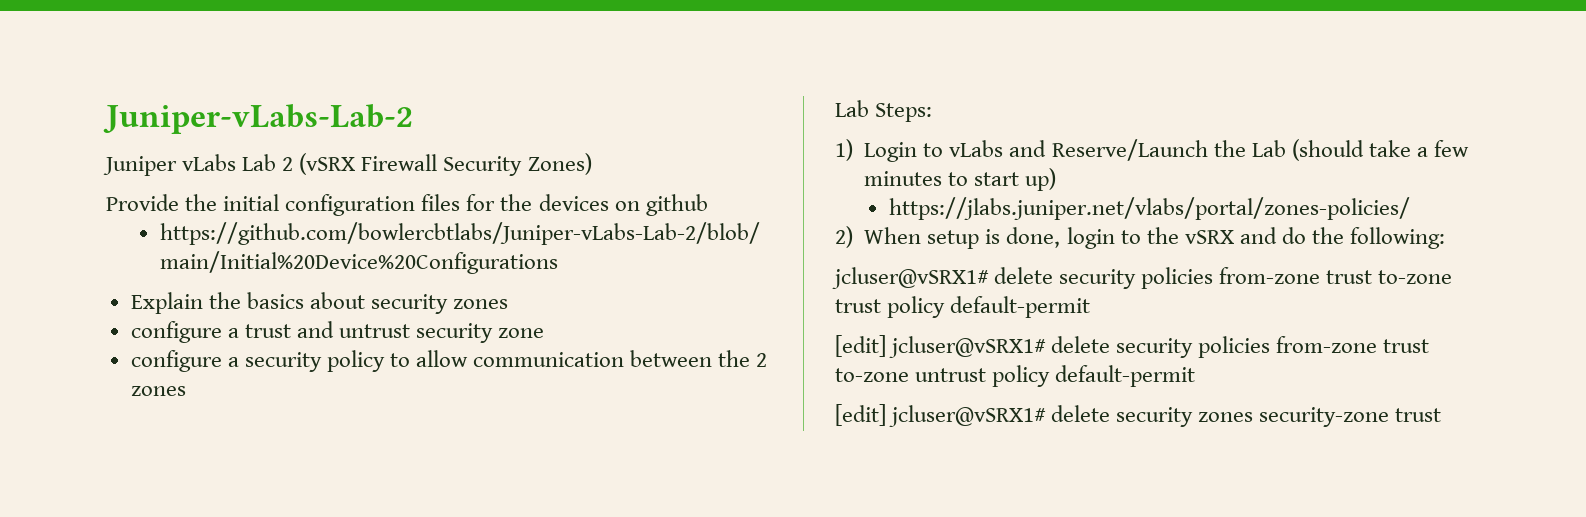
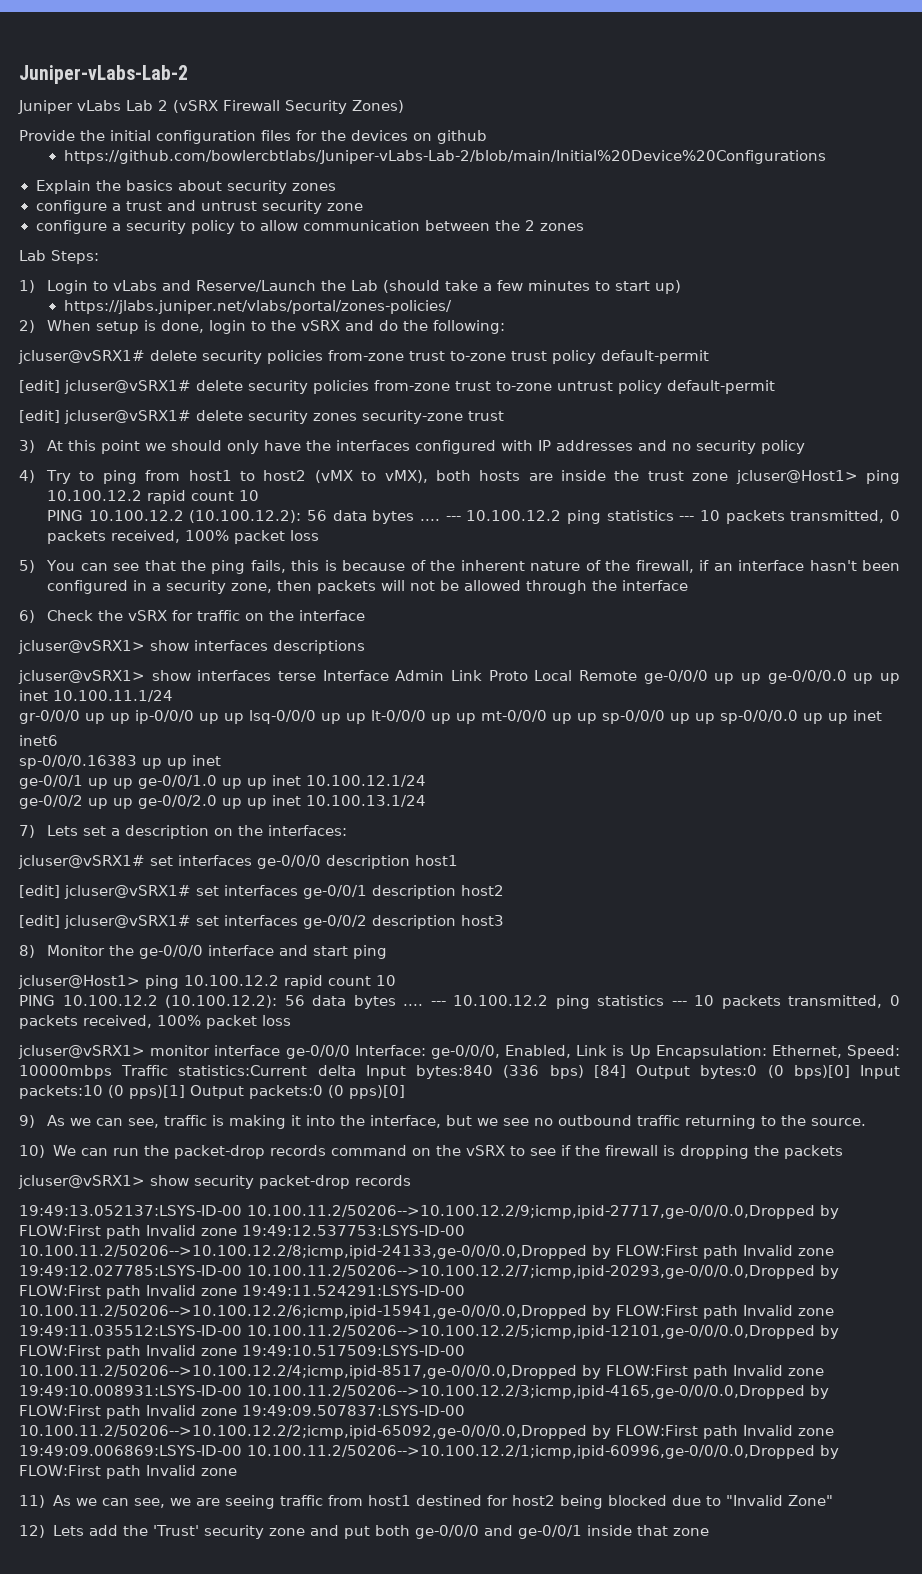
(1442, 415) none -> [19,440,806,454] [19,470,901,484] [47,490,260,504] [47,510,900,524] [47,530,320,544] [19,560,901,574] [47,580,689,594] [19,610,366,623] [18,640,365,654] [18,670,900,684] [19,690,173,702] [19,710,882,724] [19,735,58,746] [19,755,221,769] [19,775,426,789] [19,795,426,809] [19,825,348,839] [18,855,458,869] [19,885,504,899] [19,915,504,929] [19,945,388,959] [18,975,396,989] [19,995,900,1009] [19,1015,291,1029] [18,1045,900,1059] [19,1065,901,1079] [19,1085,405,1099] [19,1115,867,1129] [19,1145,844,1159] [18,1175,411,1189] [19,1205,839,1219] [19,1225,465,1239] [19,1245,834,1259] [19,1265,839,1279] [19,1285,465,1299] [19,1305,834,1319] [19,1325,839,1339] [19,1345,465,1359] [19,1365,824,1379] [19,1385,829,1399] [19,1405,465,1419] [19,1425,834,1439] [19,1445,839,1459] [19,1465,237,1479] [19,1495,833,1509] [19,1525,710,1539] // 3) At this point we should only have the interfaces configured with IP addresses and no security policy // 4) Try to ping from host1 to host2 (vMX to vMX), both hosts are inside the trust zone jcluser@Host1> ping 10.100.12.2 rapid count 10 // PING 10.100.12.2 (10.100.12.2): 56 data bytes .... --- 10.100.12.2 ping statistics --- 10 packets transmitted, 0 packets received, 100% packet loss // 5) You can see that the ping fails, this is because of the inherent nature of the firewall, if an interface hasn't been configured in a security zone, then packets will not be allowed through the interface // 6) Check the vSRX for traffic on the interface // jcluser@vSRX1> show interfaces descriptions // jcluser@vSRX1> show interfaces terse Interface Admin Link Proto Local Remote ge-0/0/0 up up ge-0/0/0.0 up up inet 10.100.11.1/24 // gr-0/0/0 up up ip-0/0/0 up up lsq-0/0/0 up up lt-0/0/0 up up mt-0/0/0 up up sp-0/0/0 up up sp-0/0/0.0 up up inet // inet6 // sp-0/0/0.16383 up up inet // ge-0/0/1 up up ge-0/0/1.0 up up inet 10.100.12.1/24 // ge-0/0/2 up up ge-0/0/2.0 up up inet 10.100.13.1/24 // 7) Lets set a description on the interfaces: // jcluser@vSRX1# set interfaces ge-0/0/0 description host1 // [edit] jcluser@vSRX1# set interfaces ge-0/0/1 description host2 // [edit] jcluser@vSRX1# set interfaces ge-0/0/2 description host3 // 8) Monitor the ge-0/0/0 interface and start ping // jcluser@Host1> ping 10.100.12.2 rapid count 10 // PING 10.100.12.2 (10.100.12.2): 56 data bytes .... --- 10.100.12.2 ping statistics --- 10 packets transmitted, 0 packets received, 100% packet loss // jcluser@vSRX1> monitor interface ge-0/0/0 Interface: ge-0/0/0, Enabled, Link is Up Encapsulation: Ethernet, Speed: 10000mbps Traffic statistics:Current delta Input bytes:840 (336 bps) [84] Output bytes:0 (0 bps)[0] Input packets:10 (0 pps)[1] Output packets:0 (0 pps)[0] // 9) As we can see, traffic is making it into the interface, but we see no outbound traffic returning to the source. // 10) We can run the packet-drop records command on the vSRX to see if the firewall is dropping the packets // jcluser@vSRX1> show security packet-drop records // 19:49:13.052137:LSYS-ID-00 10.100.11.2/50206-->10.100.12.2/9;icmp,ipid-27717,ge-0/0/0.0,Dropped by FLOW:First path Invalid zone 19:49:12.537753:LSYS-ID-00 10.100.11.2/50206-->10.100.12.2/8;icmp,ipid-24133,ge-0/0/0.0,Dropped by FLOW:First path Invalid zone 19:49:12.027785:LSYS-ID-00 10.100.11.2/50206-->10.100.12.2/7;icmp,ipid-20293,ge-0/0/0.0,Dropped by FLOW:First path Invalid zone 19:49:11.524291:LSYS-ID-00 10.100.11.2/50206-->10.100.12.2/6;icmp,ipid-15941,ge-0/0/0.0,Dropped by FLOW:First path Invalid zone 19:49:11.035512:LSYS-ID-00 10.100.11.2/50206-->10.100.12.2/5;icmp,ipid-12101,ge-0/0/0.0,Dropped by FLOW:First path Invalid zone 19:49:10.517509:LSYS-ID-00 10.100.11.2/50206-->10.100.12.2/4;icmp,ipid-8517,ge-0/0/0.0,Dropped by FLOW:First path Invalid zone 19:49:10.008931:LSYS-ID-00 10.100.11.2/50206-->10.100.12.2/3;icmp,ipid-4165,ge-0/0/0.0,Dropped by FLOW:First path Invalid zone 19:49:09.507837:LSYS-ID-00 10.100.11.2/50206-->10.100.12.2/2;icmp,ipid-65092,ge-0/0/0.0,Dropped by FLOW:First path Invalid zone 19:49:09.006869:LSYS-ID-00 10.100.11.2/50206-->10.100.12.2/1;icmp,ipid-60996,ge-0/0/0.0,Dropped by FLOW:First path Invalid zone // 11) As we can see, we are seeing traffic from host1 destined for host2 being blocked due to "Invalid Zone" // 12) Lets add the 'Trust' security zone and put both ge-0/0/0 and ge-0/0/1 inside that zone

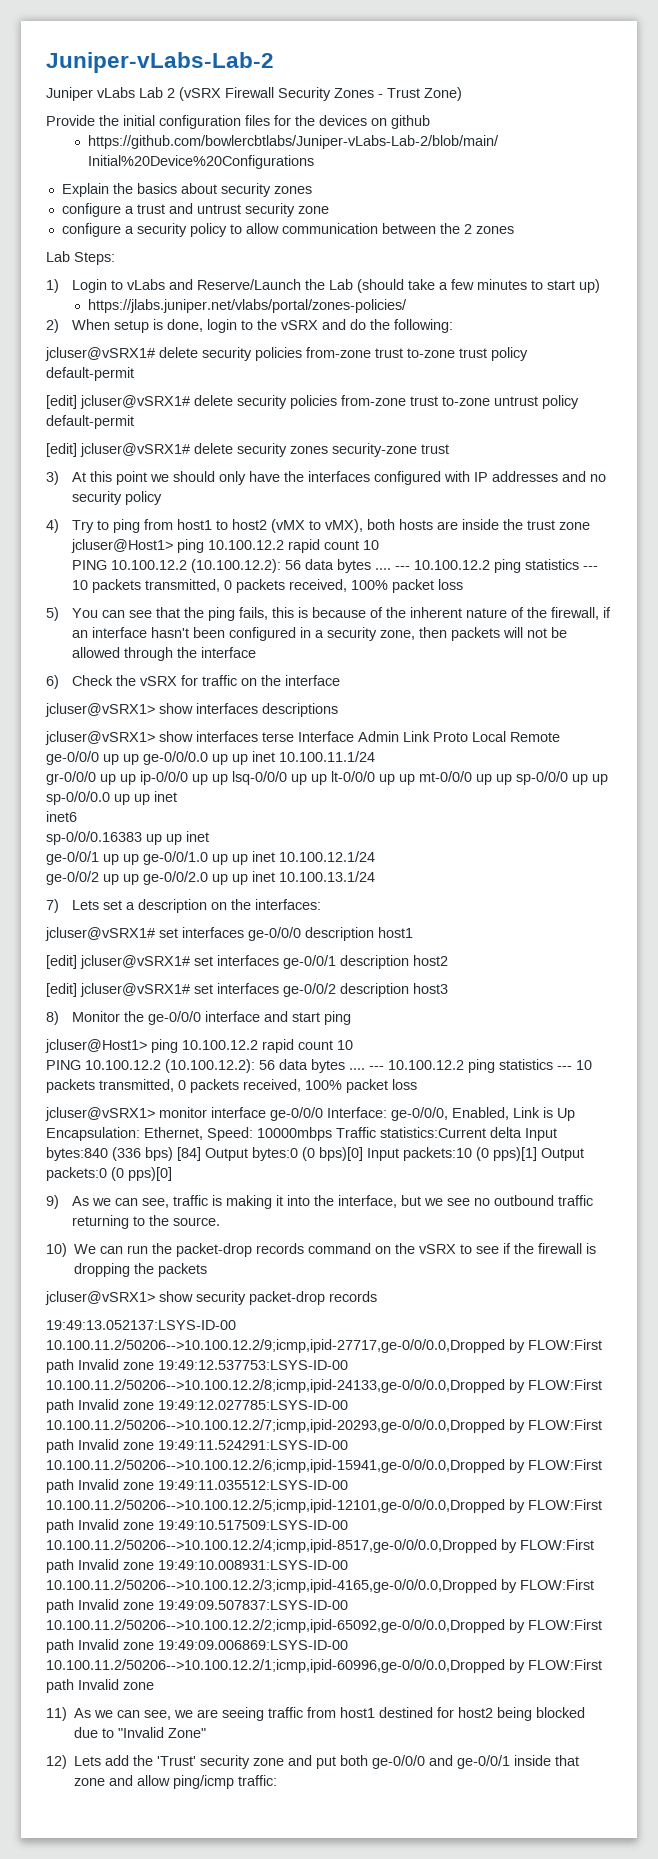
[351,100,404,113] Zones) -> [334,87,462,101] Zones - Trust Zone)
(710, 1532) none -> [109,1775,278,1789] and allow ping/icmp traffic:

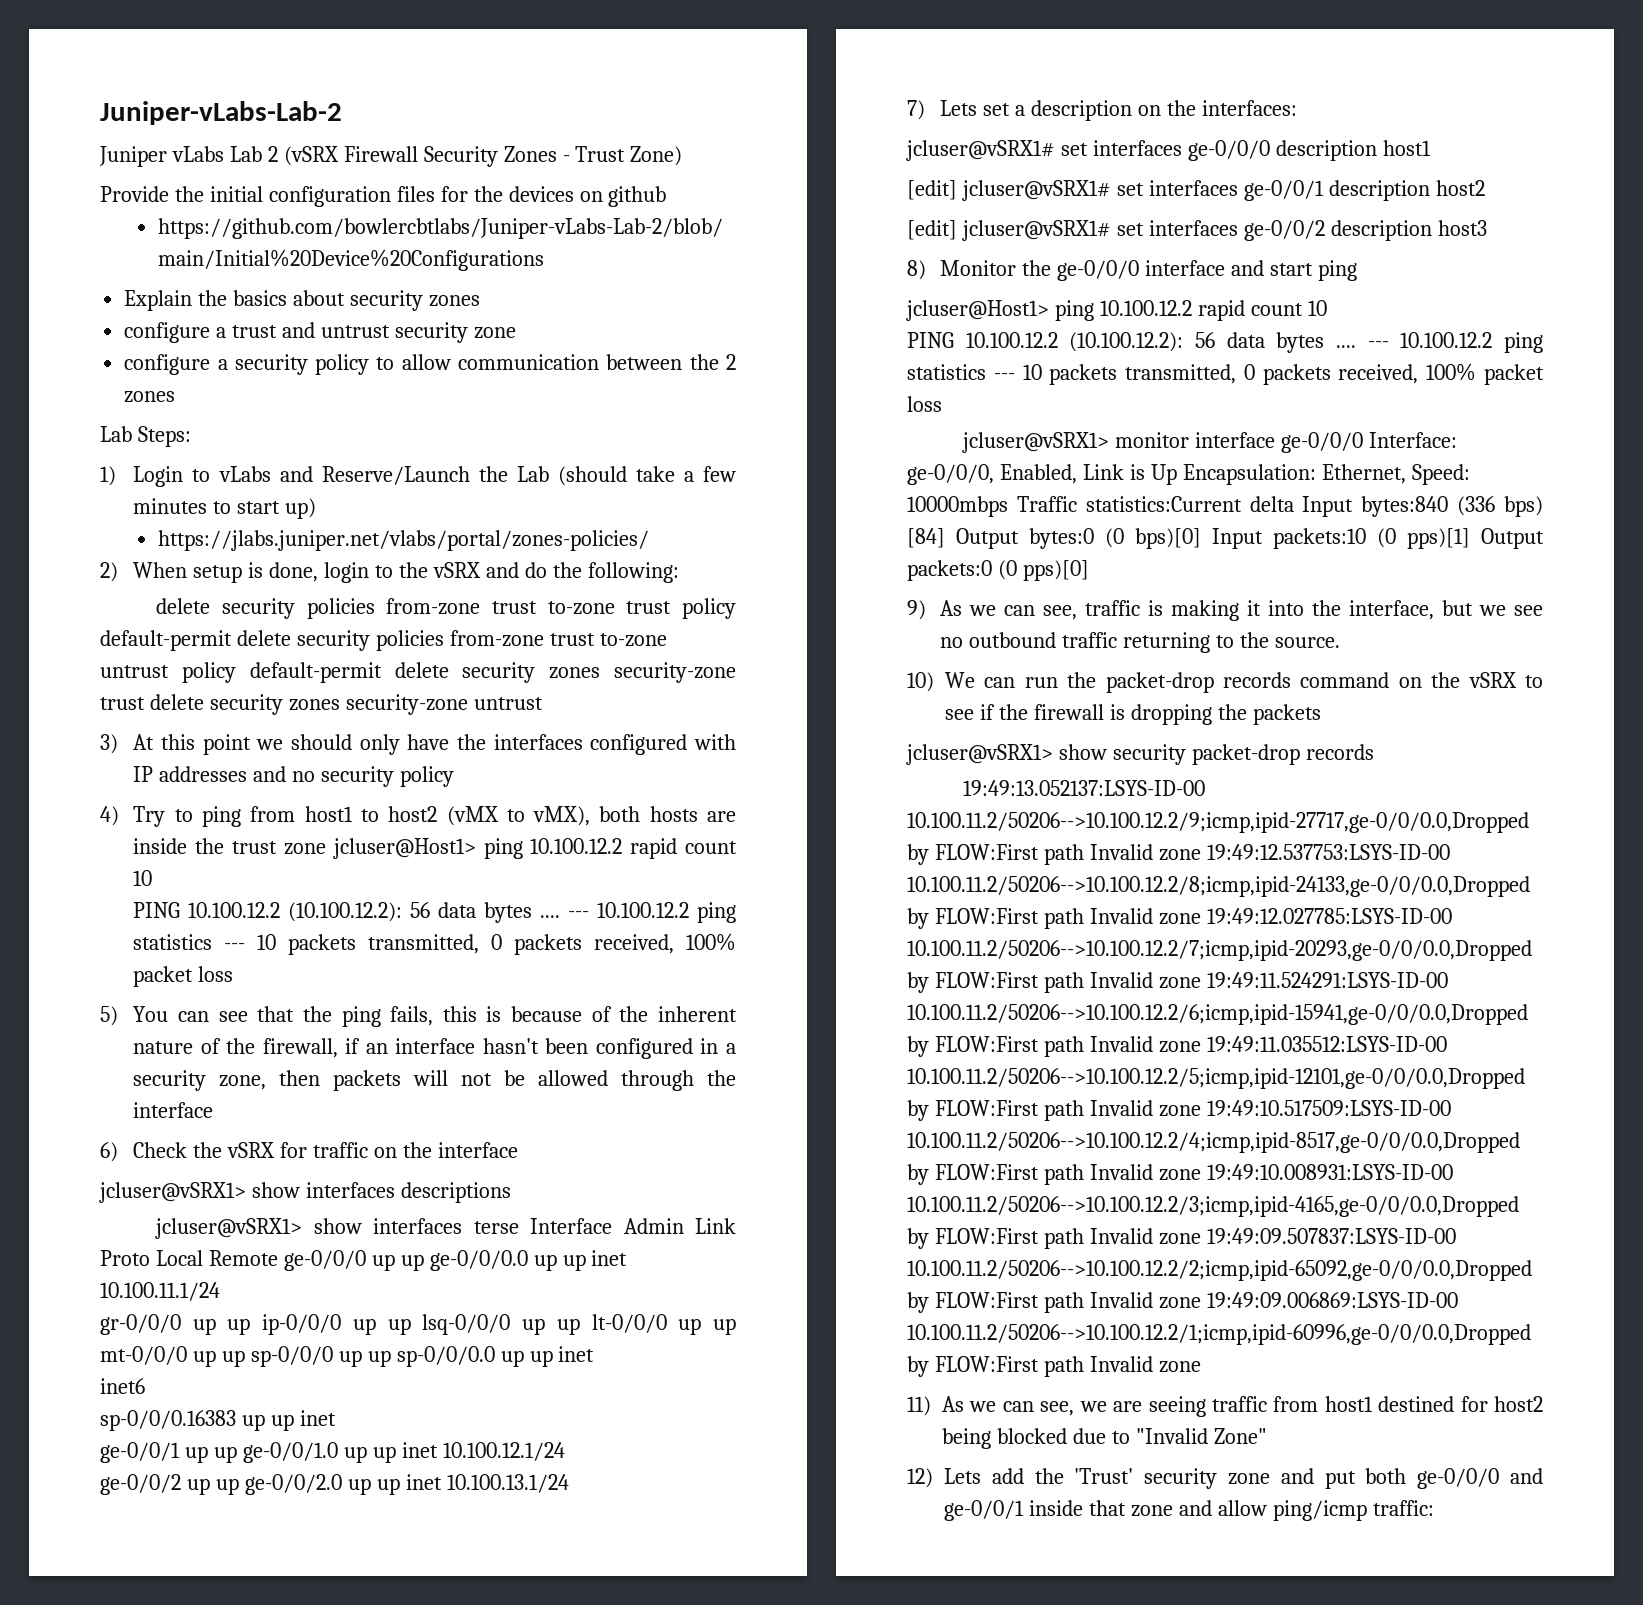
[45,347,155,361] jcluser@vSRX1# -> (679, 572) none
[46,395,190,409] // [edit] jcluser@vSRX1# -> (232, 640) none
[46,443,190,457] // [edit] jcluser@vSRX1# -> (382, 672) none
(449, 449) none -> [149,694,543,715] delete security zones security-zone untrust

